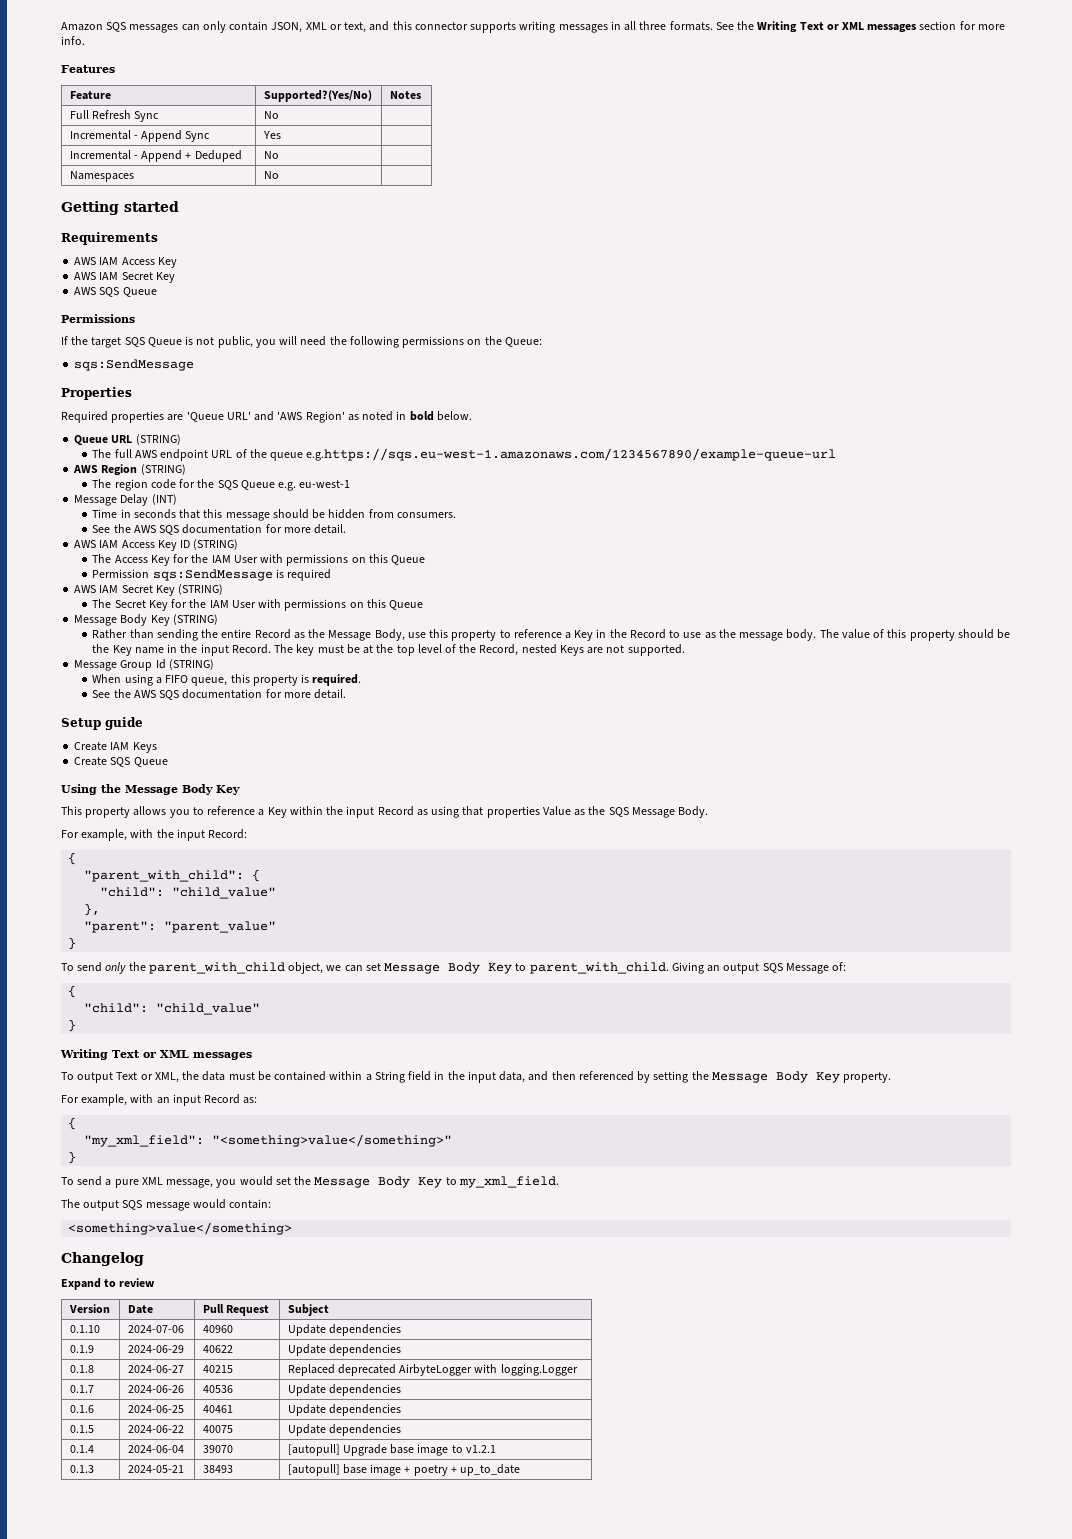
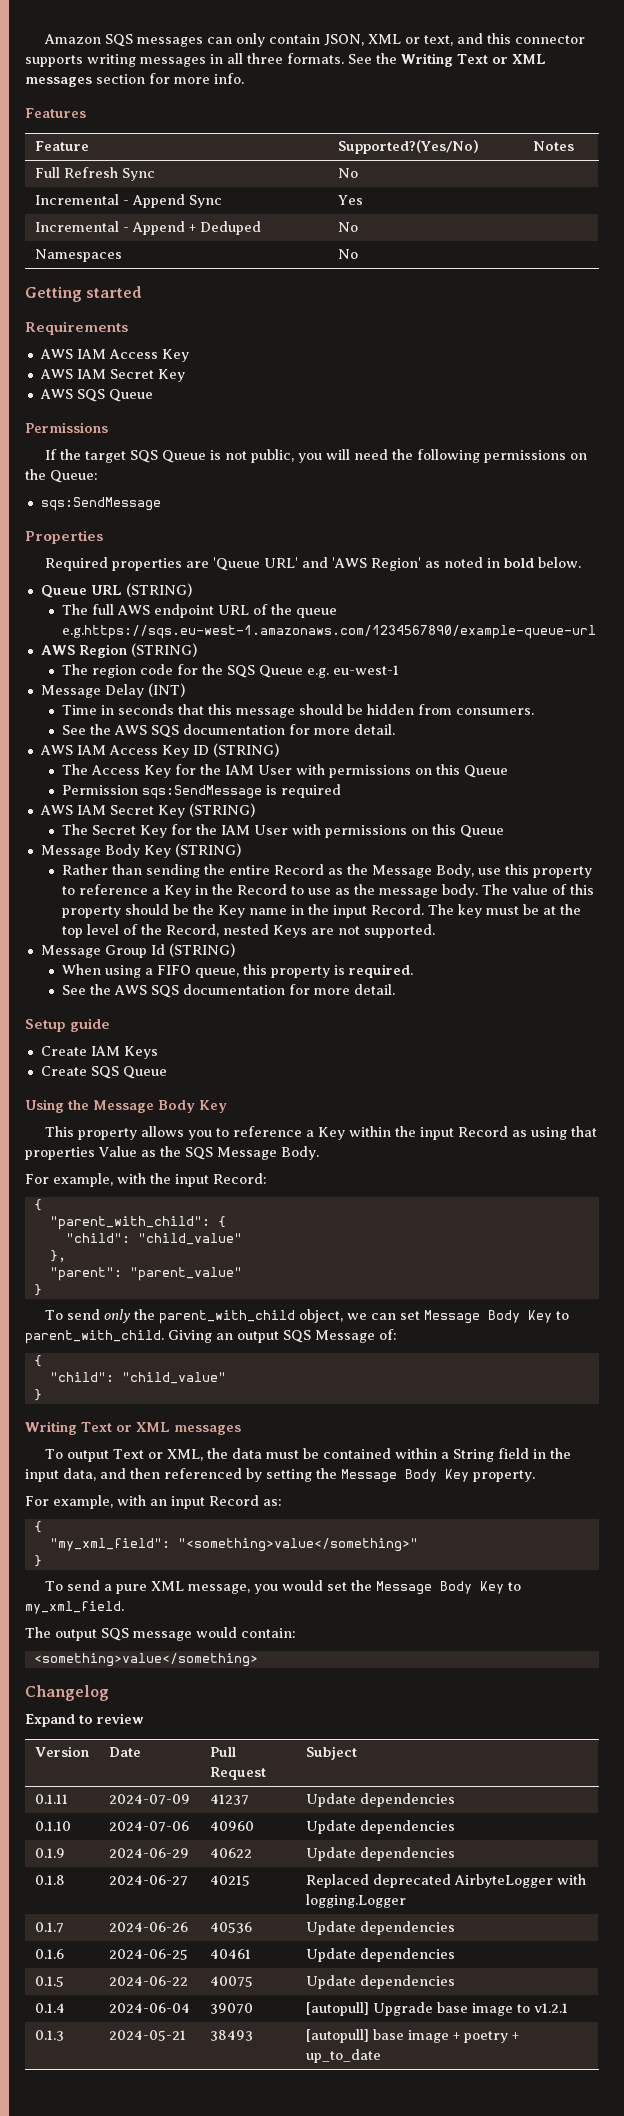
(329, 1310) none -> [34,1794,68,1804] [108,1794,190,1805] [209,1794,249,1805] [305,1793,455,1807] // 0.1.11 | 2024-07-09 | 41237 | Update dependencies

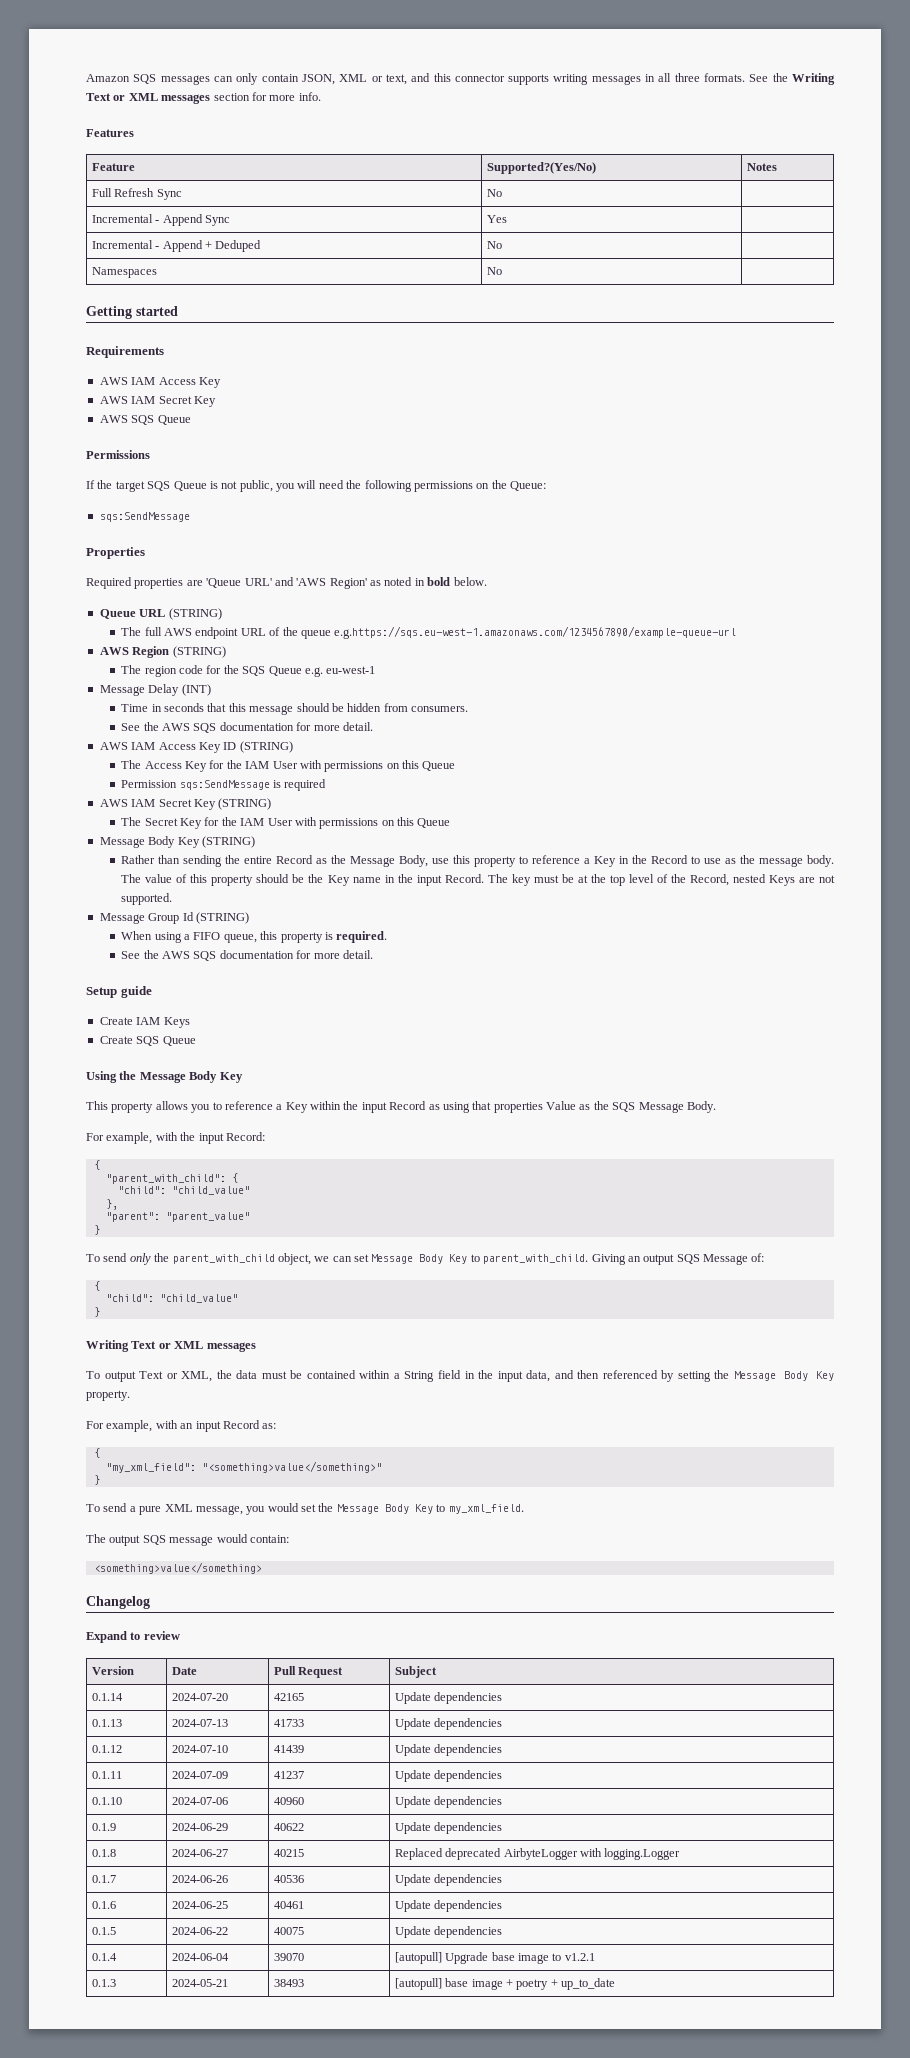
(357, 1753) none -> [91,1693,123,1701] [171,1693,228,1701] [273,1693,304,1701] [394,1692,503,1704] [91,1719,122,1727] [171,1719,228,1727] [273,1719,304,1727] [394,1718,503,1730] [91,1745,122,1753] [171,1745,228,1753] [273,1745,304,1753] [394,1744,503,1756] // 0.1.14 | 2024-07-20 | 42165 | Update dependencies // 0.1.13 | 2024-07-13 | 41733 | Update dependencies // 0.1.12 | 2024-07-10 | 41439 | Update dependencies

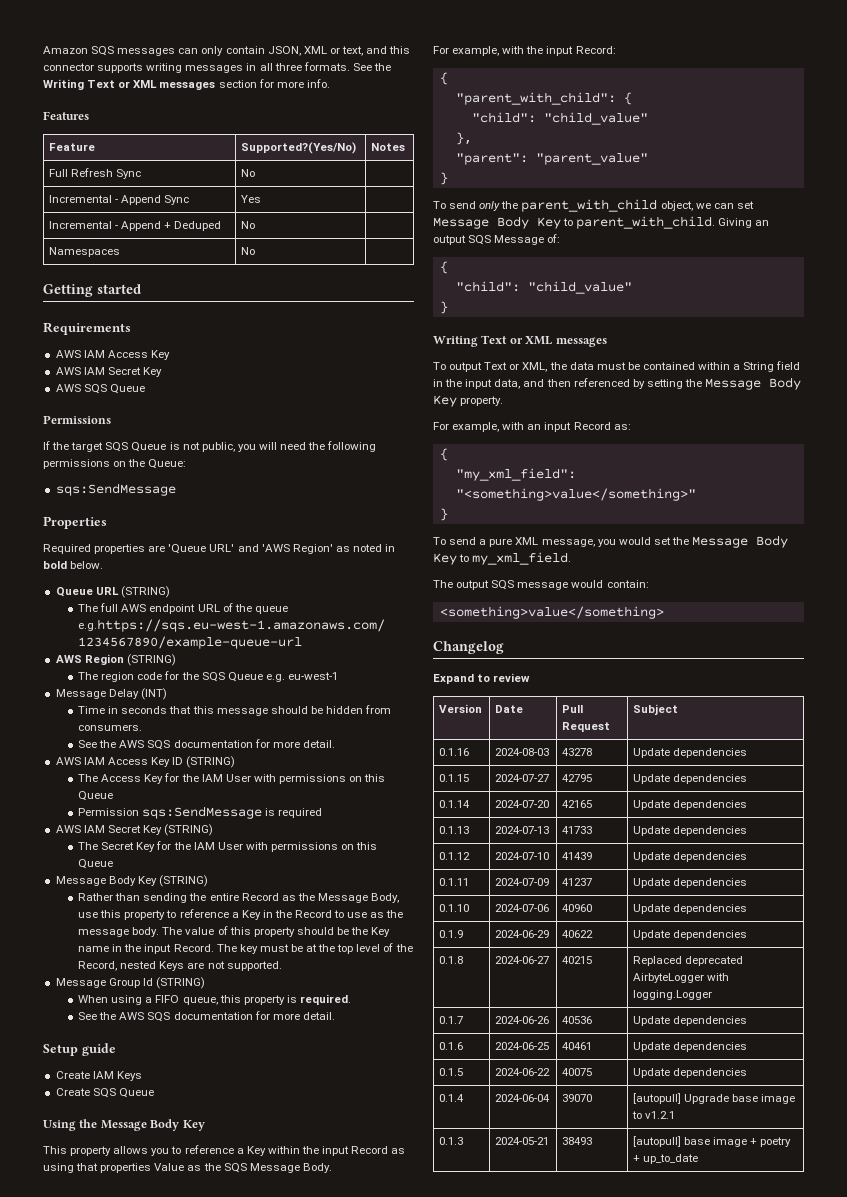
(437, 1672) none -> [439,748,470,756] [495,748,550,756] [562,748,593,756] [633,748,748,758] [439,774,470,782] [495,774,550,782] [562,774,593,782] [633,774,748,784] // 0.1.16 | 2024-08-03 | 43278 | Update dependencies // 0.1.15 | 2024-07-27 | 42795 | Update dependencies

